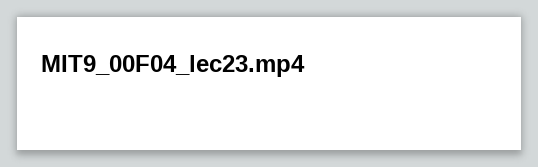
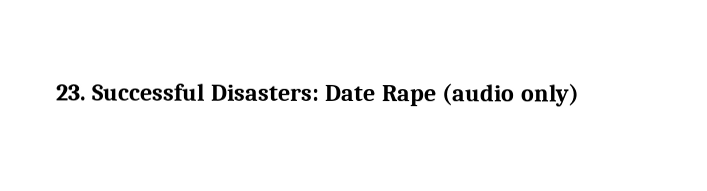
[41,55,305,77] MIT9_00F04_lec23.mp4 -> [55,83,580,107] 23. Successful Disasters: Date Rape (audio only)

